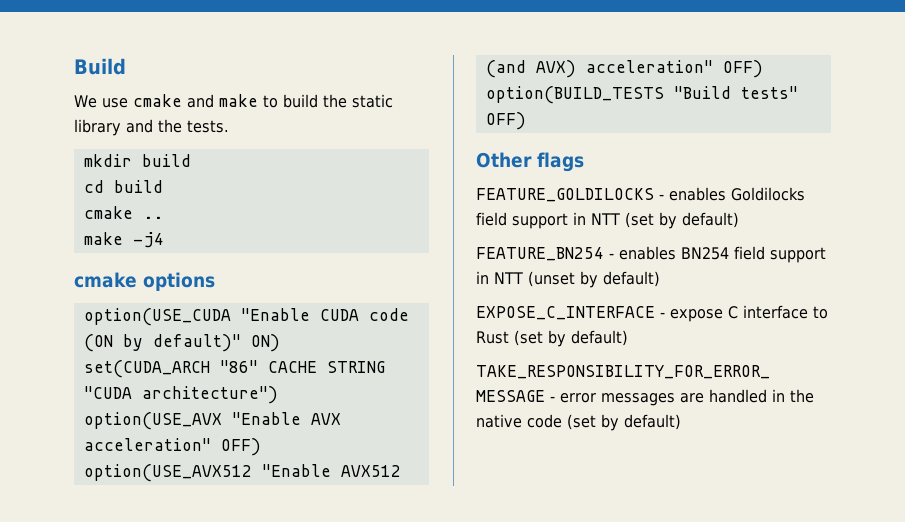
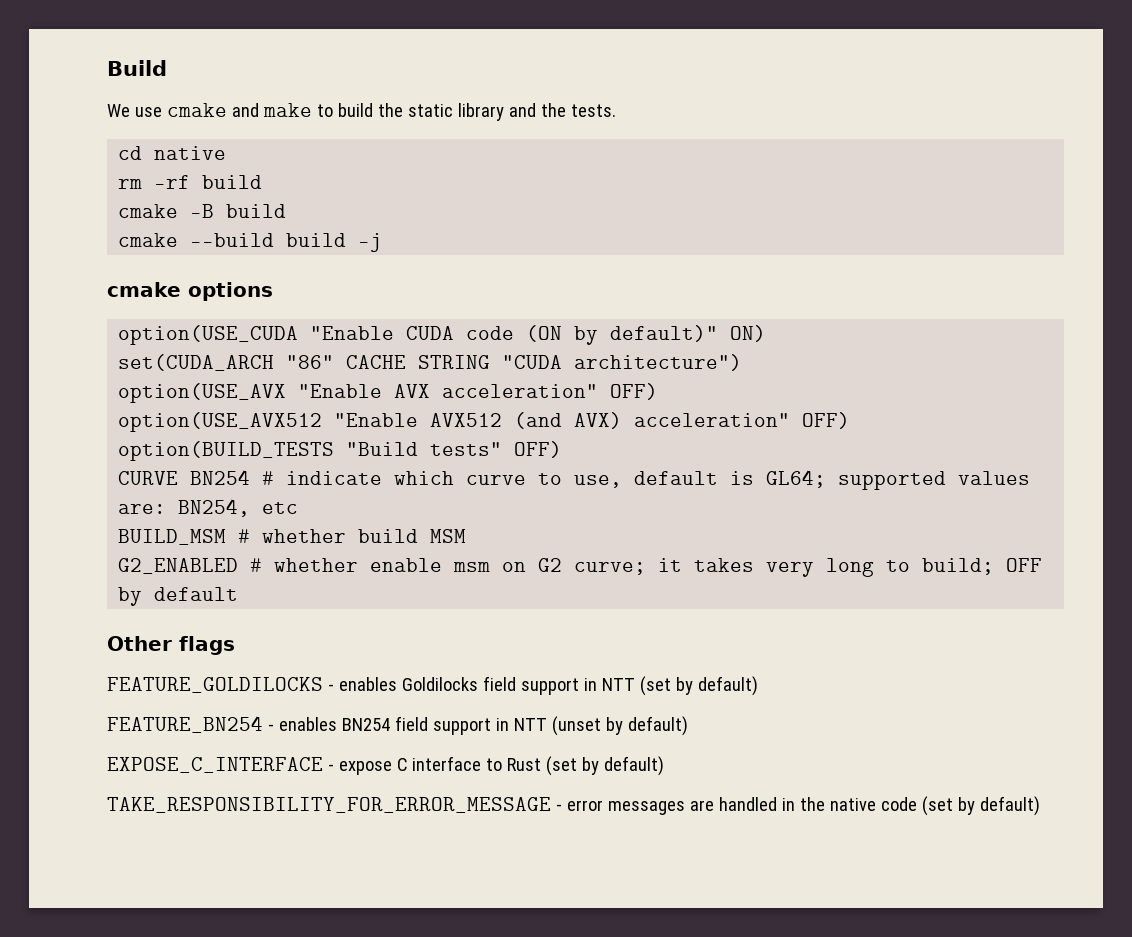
[83,154,191,167] [83,180,163,193] [83,206,163,219] [83,232,164,248] mkdir build // cd build // cmake .. // make -j4 -> [118,146,227,160] [118,175,263,189] [118,204,287,218] [118,233,383,252] cd native // rm -rf build // cmake -B build // cmake --build build -j
(526, 121) none -> [118,470,1031,490] [118,499,299,517] [118,529,467,545] [118,558,1043,577] [118,587,239,606] // CURVE BN254 # indicate which curve to use, default is GL64; supported values are: BN254, etc // BUILD_MSM # whether build MSM // G2_ENABLED # whether enable msm on G2 curve; it takes very long to build; OFF by default

